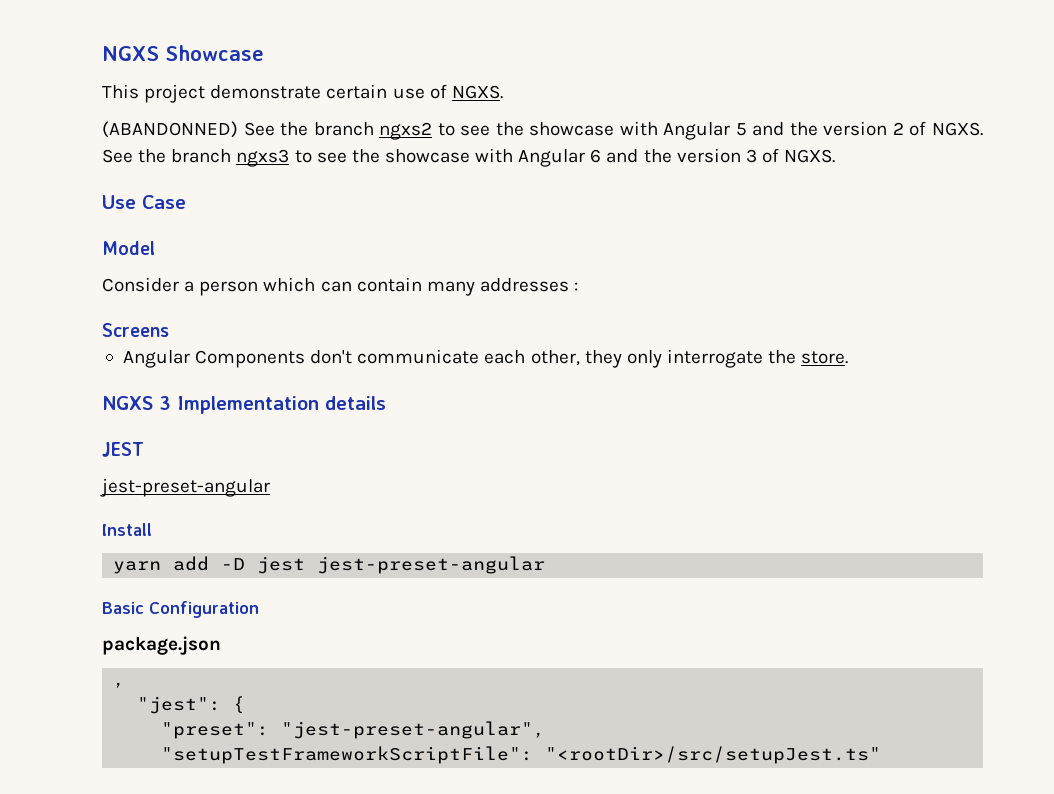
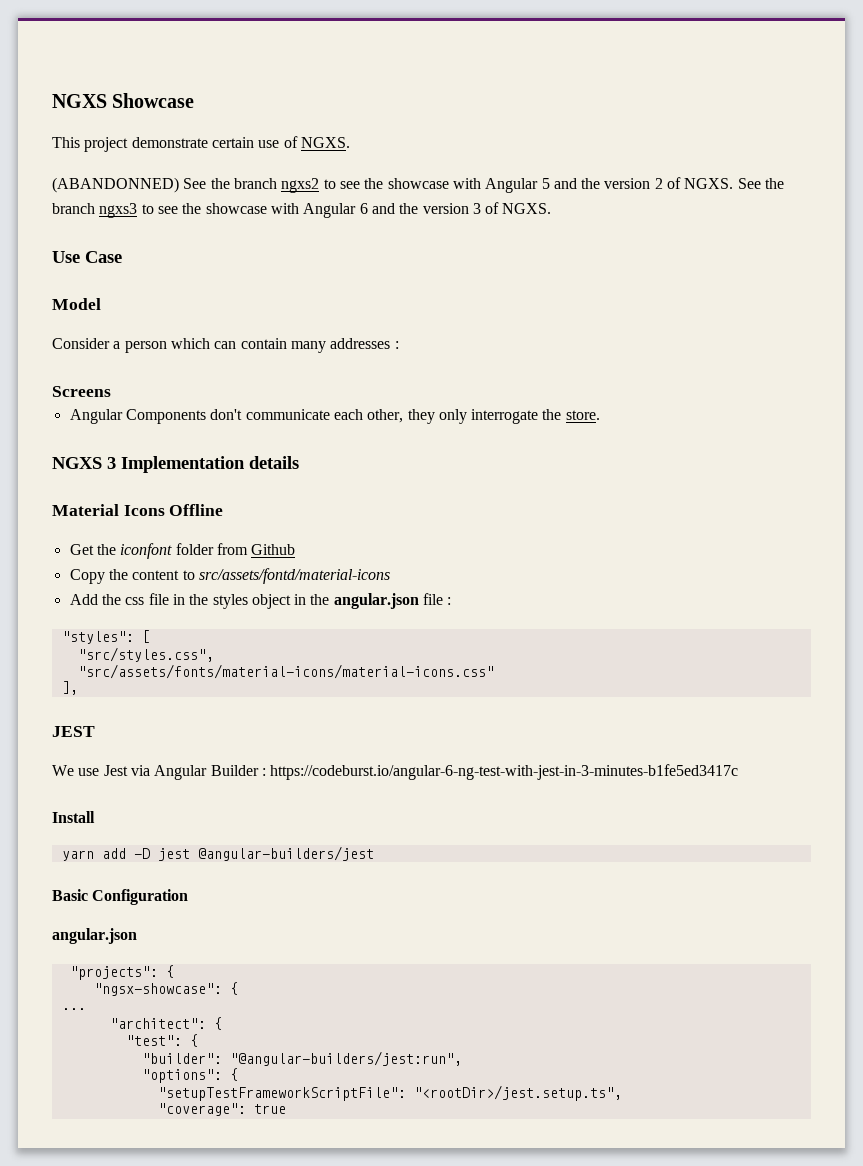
[102,442,144,457] [100,478,270,497] JEST // jest-preset-angular -> [52,504,224,516] [69,543,296,559] [69,568,390,584] [69,593,452,609] [61,630,150,644] [77,647,214,662] [77,664,494,679] [61,681,78,695] [52,726,95,737] [52,764,739,780] Material Icons Offline // Get the iconfont folder from Github // Copy the content to src/assets/fontd/material-icons // Add the css file in the styles object in the angular.json file : // "styles": [ // "src/styles.css", // "src/assets/fonts/material-icons/material-icons.css" // ], // JEST // We use Jest via Angular Builder : https://codeburst.io/angular-6-ng-test-with-jest-in-3-minutes-b1fe5ed3417c
[317,556,546,574] jest-preset-angular -> [197,846,374,861] @angular-builders/jest
[102,636,221,655] [113,682,126,688] [137,696,246,714] [161,721,546,739] [161,746,882,764] package.json // , // "jest": { // "preset": "jest-preset-angular", // "setupTestFrameworkScriptFile": "<rootDir>/src/setupJest.ts" -> [52,928,137,944] [69,965,174,980] [93,982,238,996] [61,1008,86,1010] [109,1017,222,1030] [125,1034,198,1047] [141,1051,462,1066] [141,1068,238,1083] [157,1085,622,1101] [157,1103,286,1116] angular.json // "projects": { // "ngsx-showcase": { // ... // "architect": { // "test": { // "builder": "@angular-builders/jest:run", // "options": { // "setupTestFrameworkScriptFile": "<rootDir>/jest.setup.ts", // "coverage": true

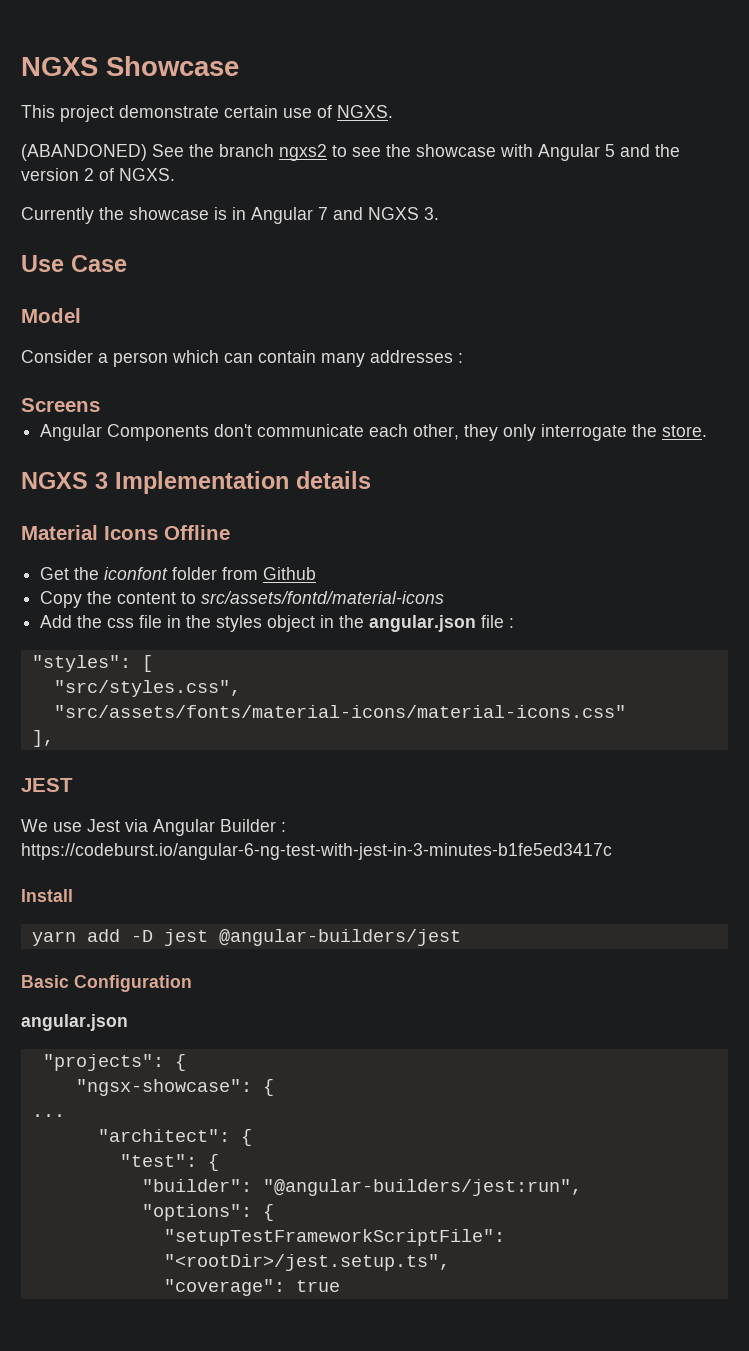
[52,177,179,193] (ABANDONNED) -> [21,144,147,161] (ABANDONED)
[737,178,785,189] [52,202,552,218] See the branch ngxs3 to see the showcase with Angular 6 and the version 3 of NGXS. -> [21,207,439,224] // Currently the showcase is in Angular 7 and NGXS 3.

